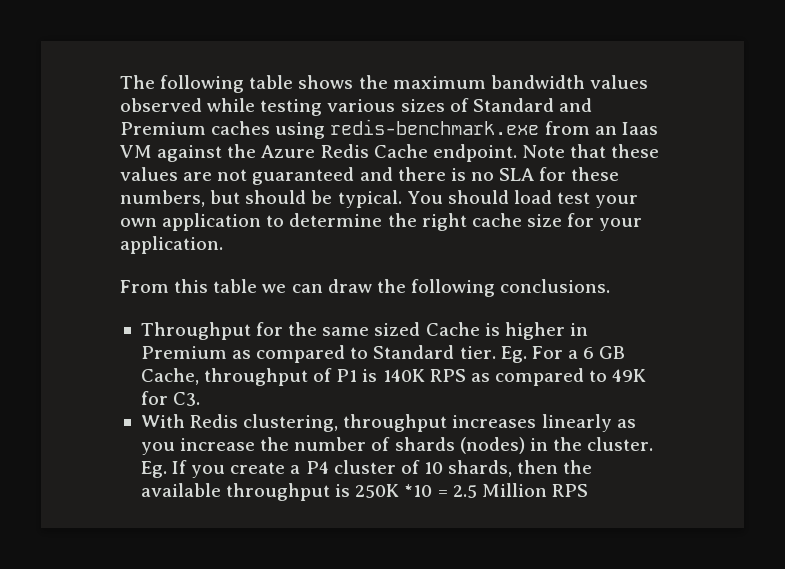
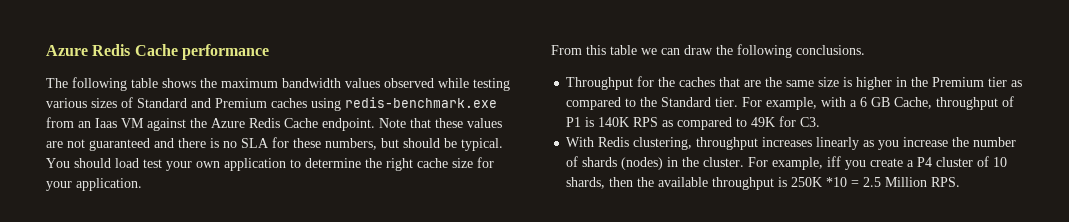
(120, 82) none -> [46,44,269,60] Azure Redis Cache performance //
[322,322,588,340] [140,345,369,363] same sized Cache is higher in Premium as compared to -> [679,77,1023,90] [566,97,658,110] caches that are the same size is higher in the Premium tier as compared to the
[500,346,563,363] Eg. For -> [742,97,847,110] For example, with
[140,460,188,478] Eg. If -> [748,156,842,170] For example, iff
[551,484,588,497] RPS -> [931,177,961,187] RPS.

